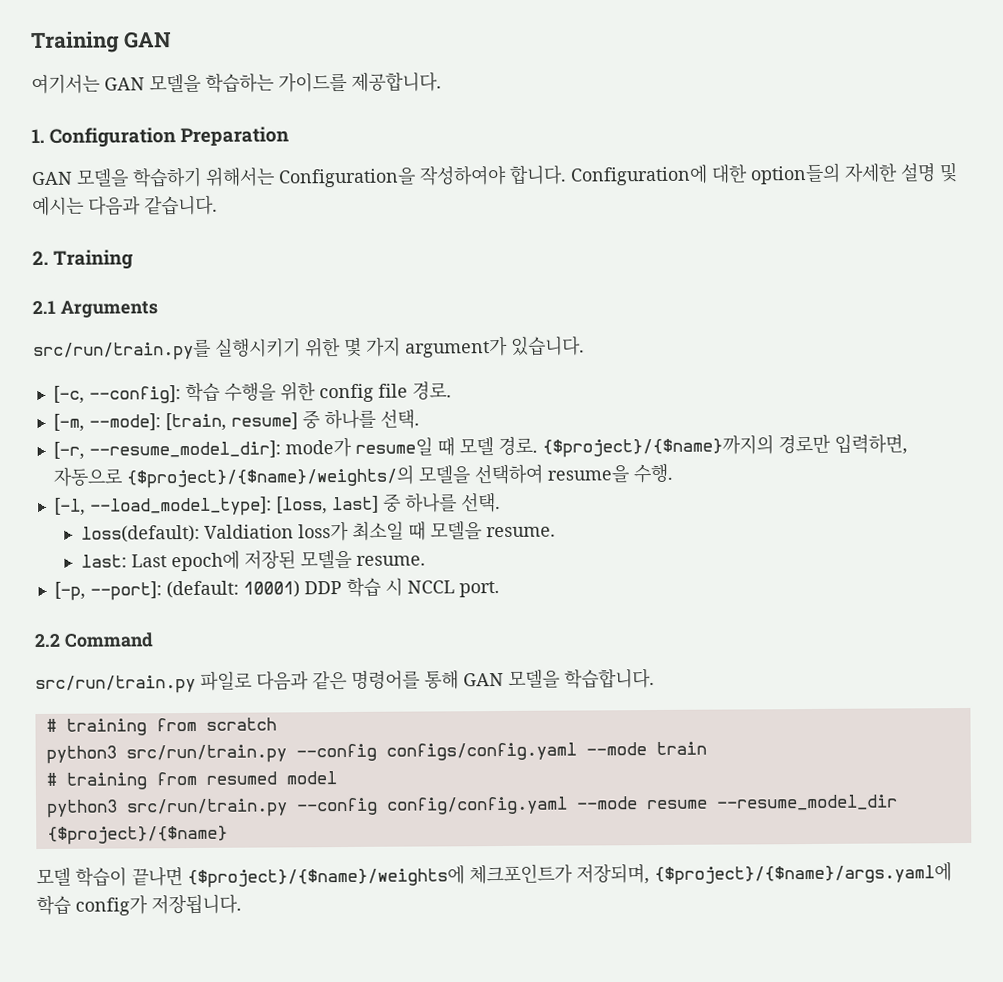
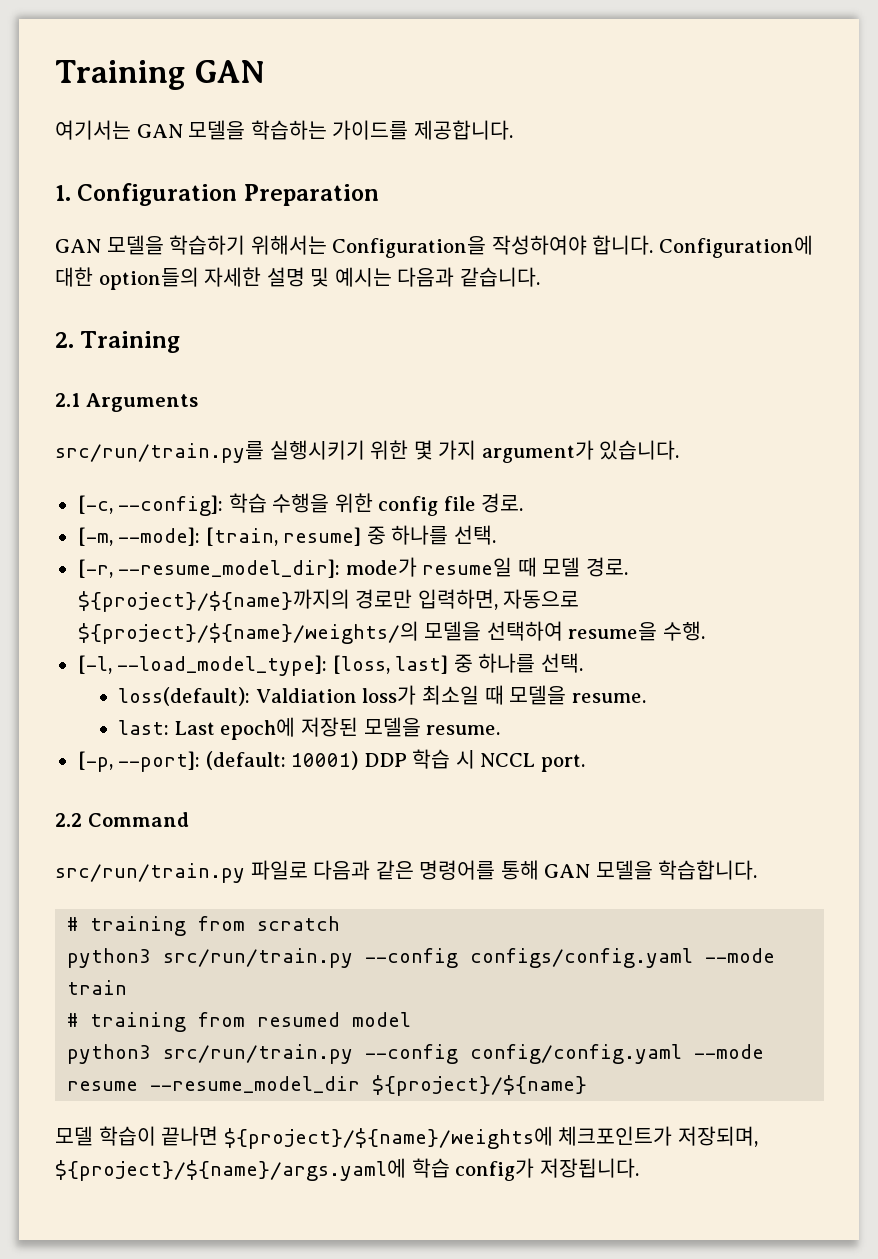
[541,434,774,458] {$project}/{$name}까지의 -> [77,589,350,612] ${project}/${name}까지의
[125,464,414,489] {$project}/{$name}/weights/의 -> [77,621,419,644] ${project}/${name}/weights/의
[46,825,228,845] {$project}/{$name} -> [372,1075,588,1096] ${project}/${name}
[187,865,465,889] {$project}/{$name}/weights에 -> [223,1126,553,1149] ${project}/${name}/weights에
[654,862,952,886] {$project}/{$name}/args.yaml에 -> [55,1158,406,1181] ${project}/${name}/args.yaml에

